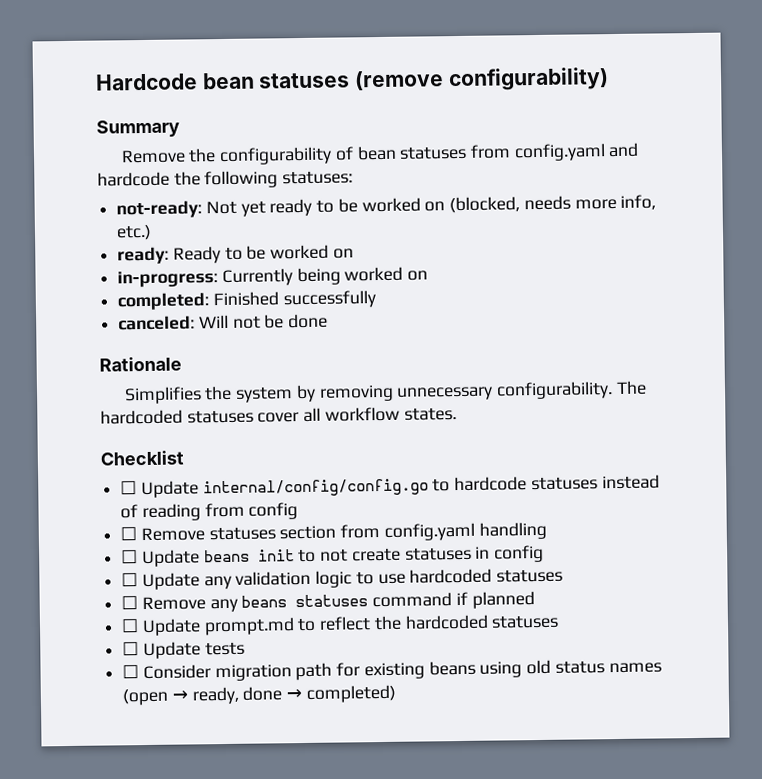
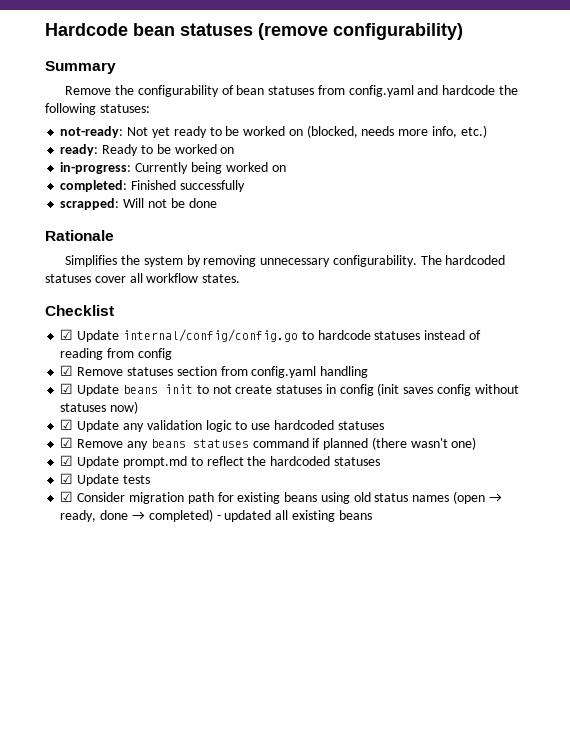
[118,315,196,331] canceled: -> [60,198,120,210] scrapped:
[120,480,138,495] ☐ -> [60,329,74,340] ☑
[120,526,138,541] ☐ -> [60,365,74,376] ☑
[121,549,139,564] ☐ -> [60,383,74,394] ☑
[121,572,139,587] // ☐ -> [377,383,519,396] [60,401,139,414] [60,419,74,430] (init saves config without statuses now) // ☑
[121,595,139,610] ☐ -> [60,437,74,448] ☑
[121,618,140,633] // ☐ -> [371,437,477,450] [60,455,74,466] (there wasn't one) // ☑
[122,641,140,656] ☐ -> [60,473,74,484] ☑
[122,664,140,679] ☐ -> [60,491,74,502] ☑
(396, 693) none -> [216,510,372,522] - updated all existing beans

